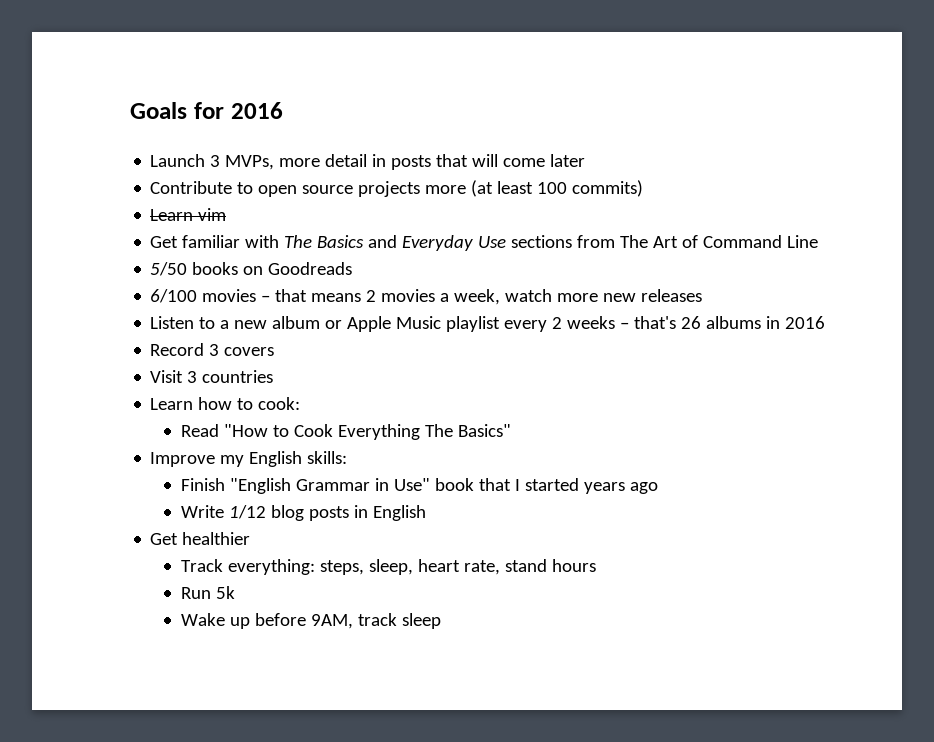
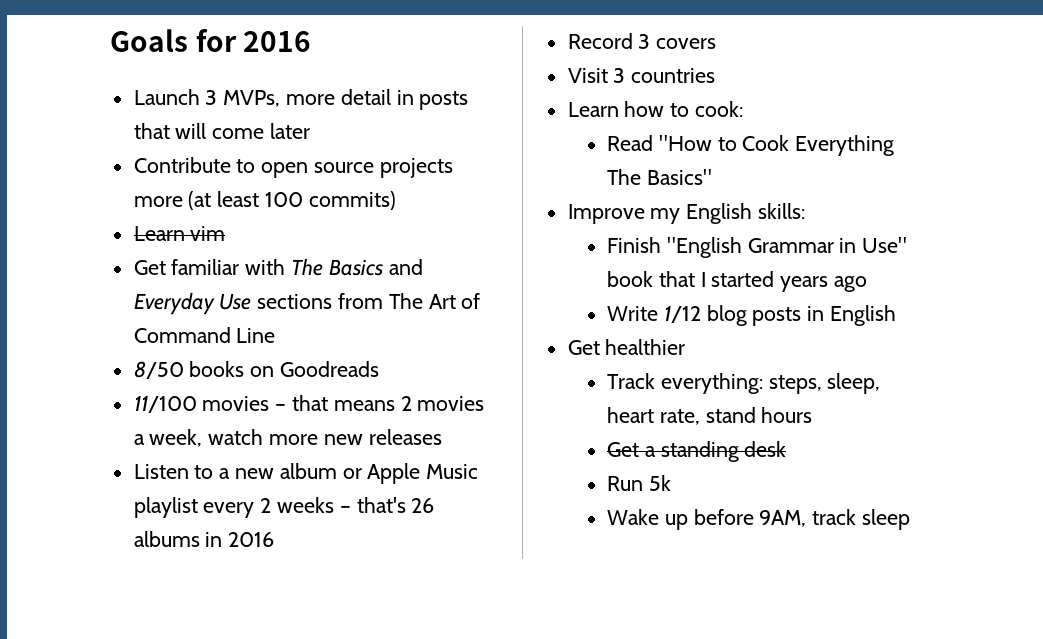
[150,262,188,276] 5/50 -> [133,361,184,379] 8/50
[150,289,198,303] 6/100 -> [133,395,197,413] 11/100
(596, 565) none -> [606,441,787,462] // Get a standing desk

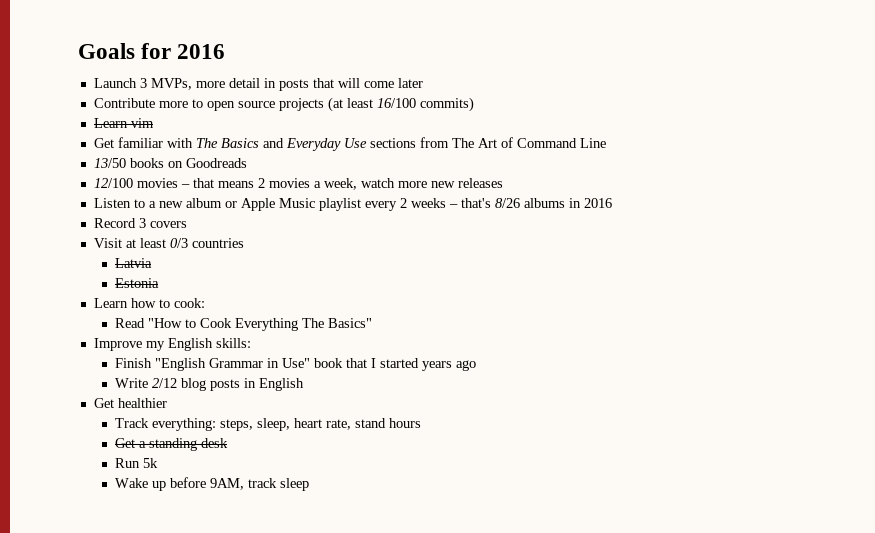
(231, 165) none -> [158,101,188,108] more
[133,196,183,207] more -> (324, 104) none
[265,192,304,207] 100 -> [376,98,416,108] 16/100
[133,361,184,379] 8/50 -> [93,158,126,168] 13/50
[133,395,197,413] 11/100 -> [93,178,133,188] 12/100
[411,498,435,513] 26 -> [494,198,520,208] 8/26
[613,68,626,83] 3 -> [125,238,188,248] at least 0/3
(716, 75) none -> [114,258,152,268] [114,278,159,288] // Latvia // Estonia
[663,305,701,323] 1/12 -> [151,378,177,388] 2/12

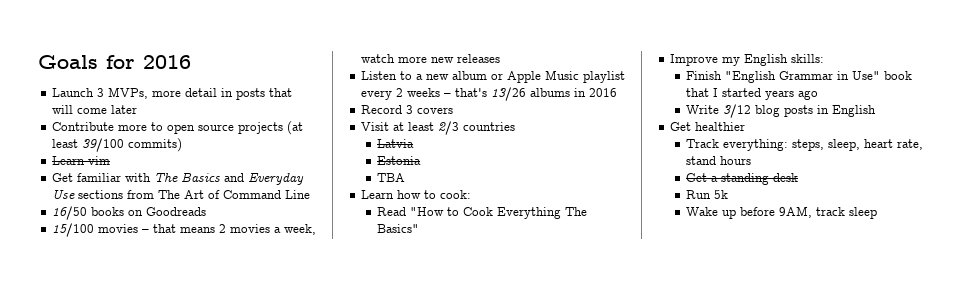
[376,98,416,108] 16/100 -> [82,138,125,152] 39/100
[93,158,126,168] 13/50 -> [52,206,88,220] 16/50
[93,178,133,188] 12/100 -> [52,223,95,237] 15/100
[494,198,520,208] 8/26 -> [491,87,527,101] 13/26
[169,238,188,248] 0/3 -> [438,121,460,135] 2/3
(159, 283) none -> [377,173,406,182] // TBA
[151,378,177,388] 2/12 -> [723,104,752,118] 3/12

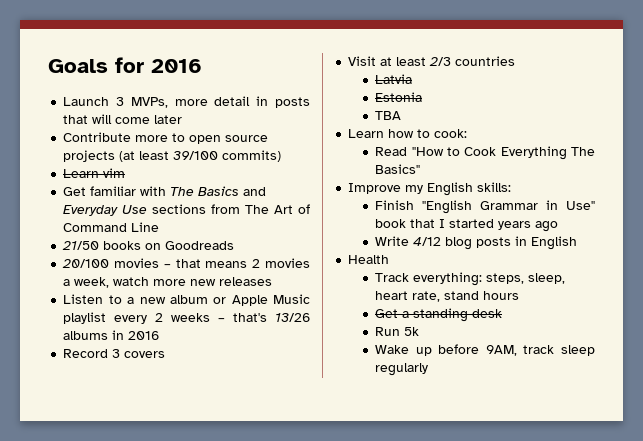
[52,206,88,220] 16/50 -> [62,241,100,250] 21/50
[52,223,95,237] 15/100 -> [62,259,110,268] 20/100
[723,104,752,118] 3/12 -> [413,237,442,246] 4/12
[670,122,746,131] Get healthier -> [348,255,390,264] Health
(878, 213) none -> [375,363,429,376] regularly

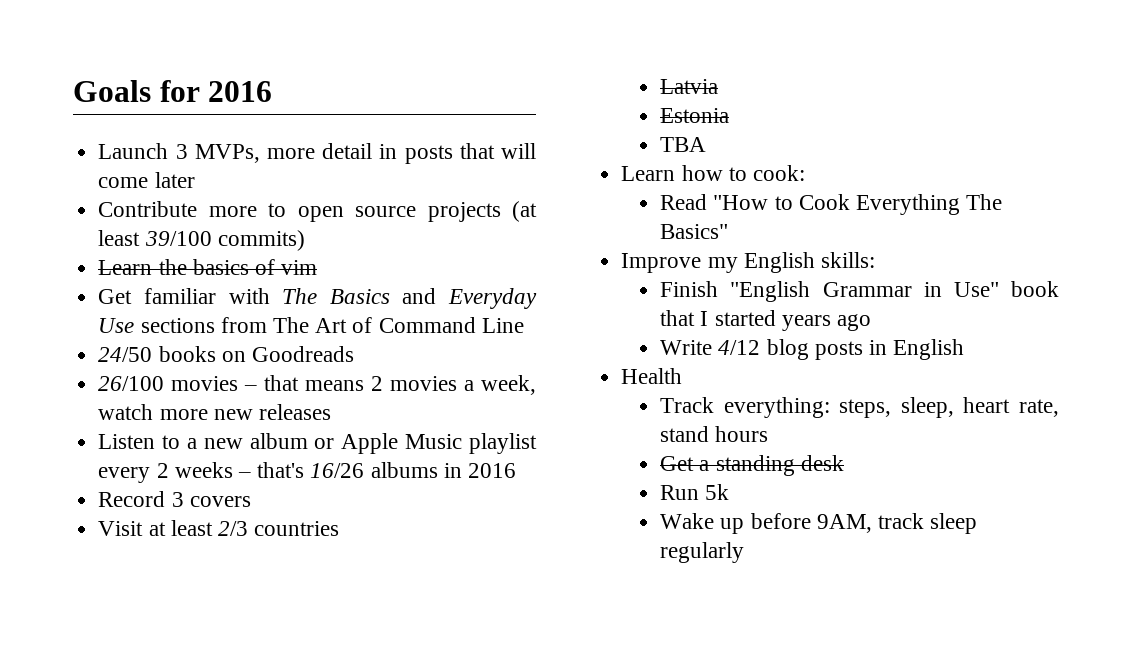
(100, 173) none -> [158,259,275,275] the basics of
[62,241,100,250] 21/50 -> [98,347,153,362] 24/50
[62,259,110,268] 20/100 -> [98,376,165,391] 26/100
[275,313,310,322] 13/26 -> [310,463,365,478] 16/26

